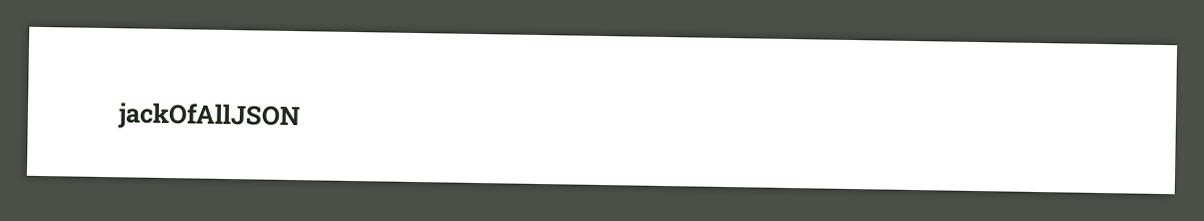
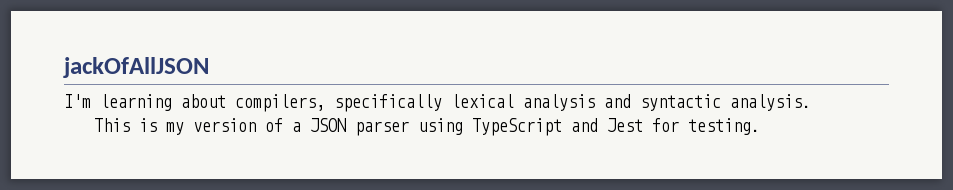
(301, 117) none -> [64,94,811,112] [94,118,761,136] // I'm learning about compilers, specifically lexical analysis and syntactic analysis. // This is my version of a JSON parser using TypeScript and Jest for testing.

